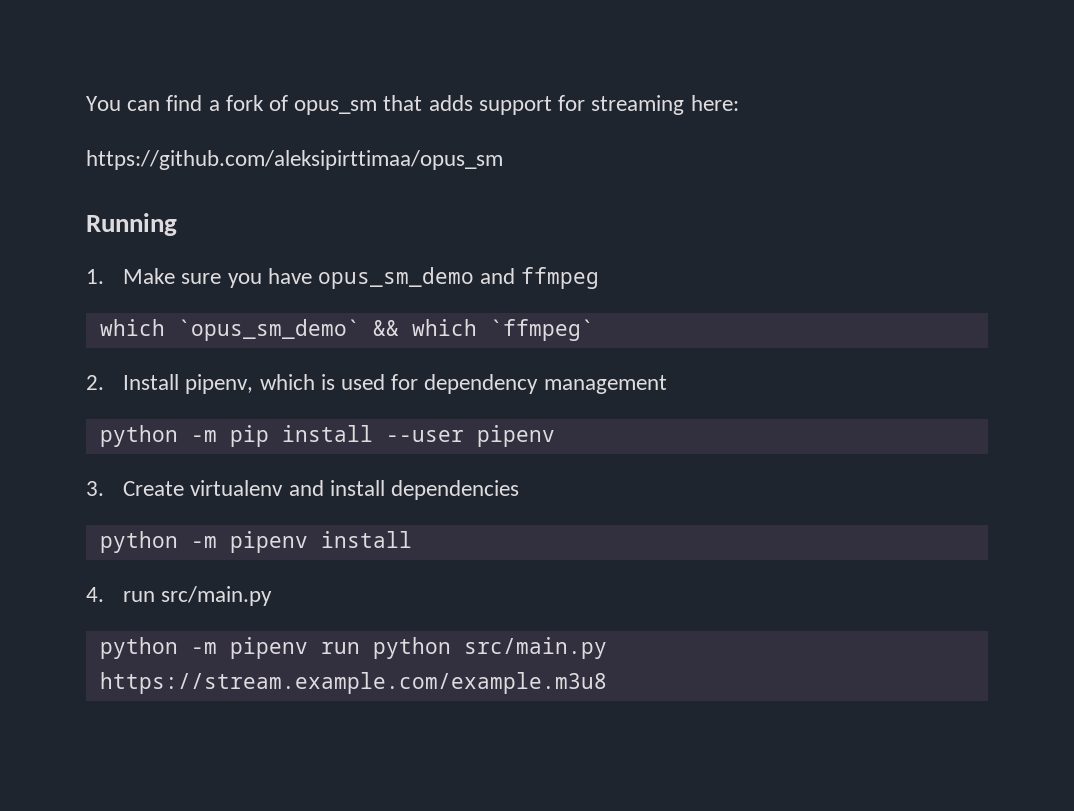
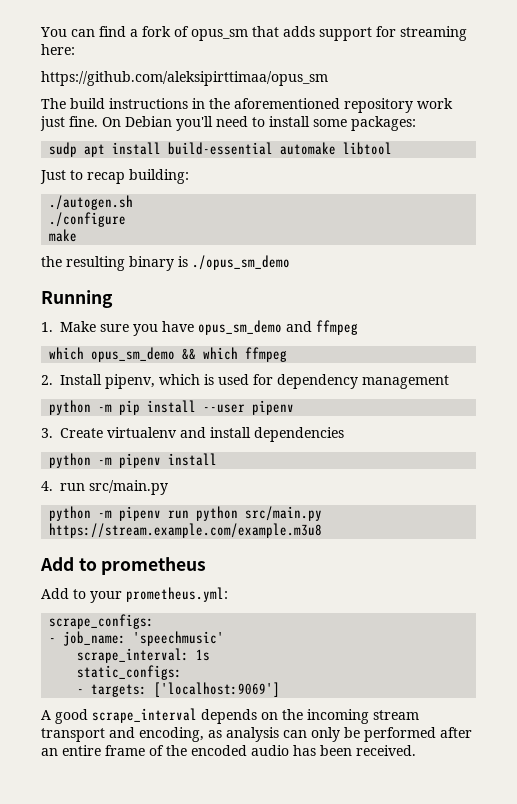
(503, 160) none -> [41,98,453,113] [40,116,416,131] [49,142,393,157] [40,169,189,184] [49,195,134,210] [49,212,127,227] [49,229,78,242] [41,255,290,271] // The build instructions in the aforementioned repository work just fine. On Debian you'll need to install some packages: // sudp apt install build-essential automake libtool // Just to recap building: // ./autogen.sh // ./configure // make // the resulting binary is ./opus_sm_demo
[177,319,360,341] `opus_sm_demo` -> [91,347,176,362] opus_sm_demo
[489,319,594,341] `ffmpeg` -> [245,347,288,362] ffmpeg
(607, 683) none -> [40,557,207,575] [41,587,228,603] [49,614,155,629] [49,631,225,646] [77,648,211,663] [77,665,183,680] [77,682,281,697] [41,708,419,724] [41,727,472,742] [41,745,416,756] // Add to prometheus // Add to your prometheus.yml: // scrape_configs: // - job_name: 'speechmusic' // scrape_interval: 1s // static_configs: // - targets: ['localhost:9069'] // A good scrape_interval depends on the incoming stream transport and encoding, as analysis can only be performed after an entire frame of the encoded audio has been received.

